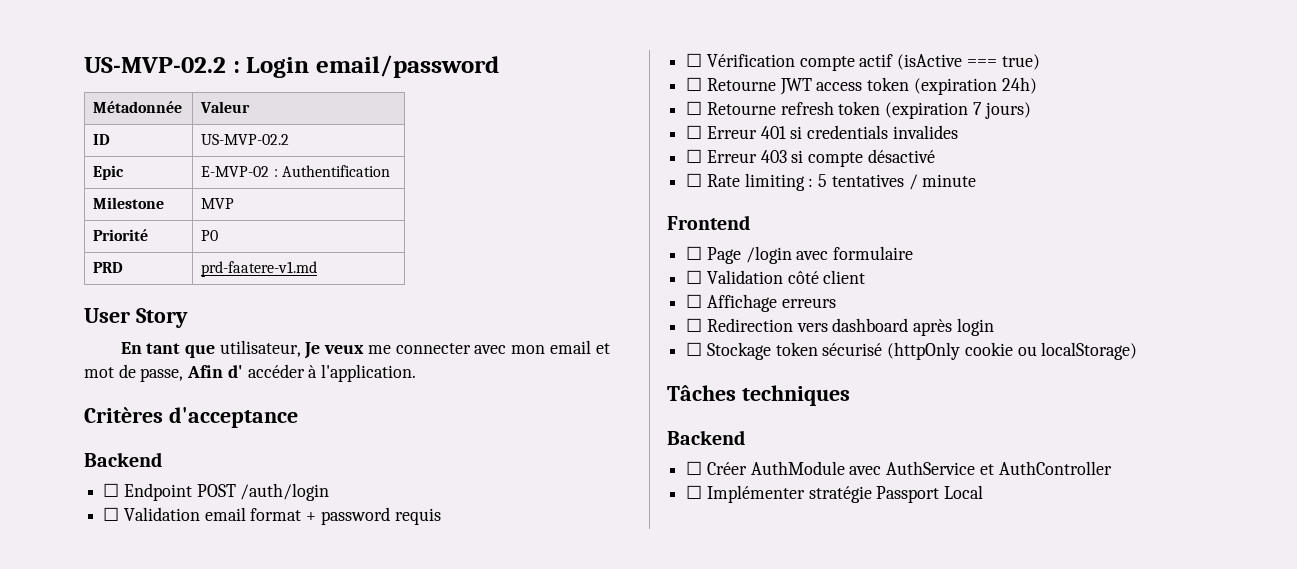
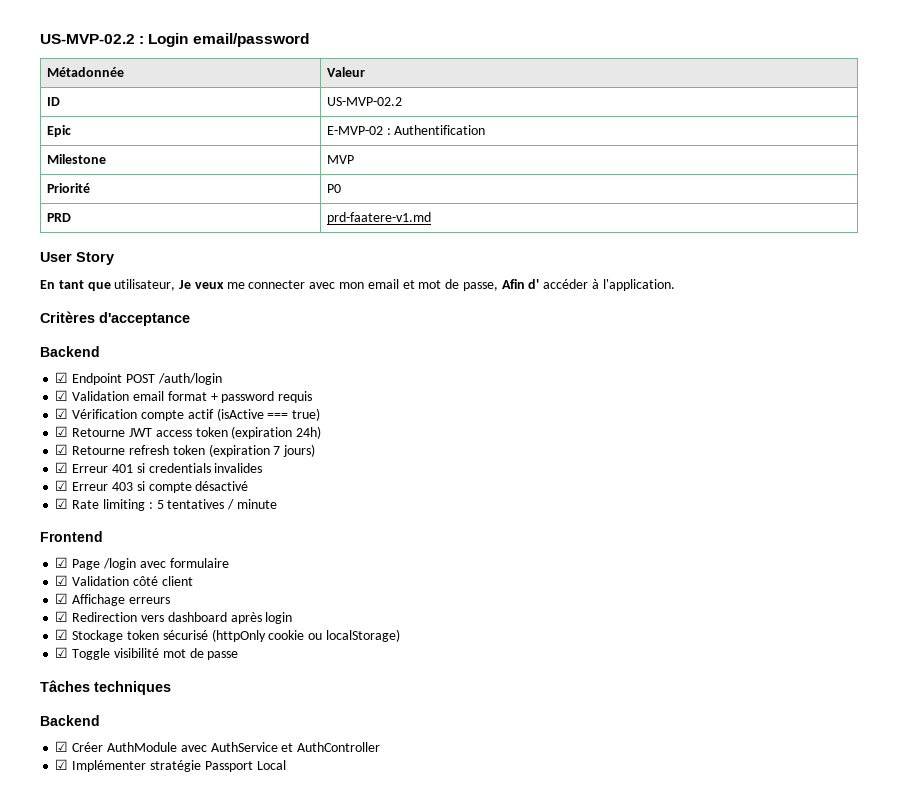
[103,483,120,497] ☐ -> [55,372,69,383] ☑
[103,507,120,521] ☐ -> [55,390,69,401] ☑
[686,53,703,67] ☐ -> [55,408,69,419] ☑
[686,77,703,91] ☐ -> [55,426,69,437] ☑
[686,101,703,115] ☐ -> [55,444,69,455] ☑
[686,125,703,139] ☐ -> [55,462,69,473] ☑
[686,149,703,163] ☐ -> [55,480,69,491] ☑
[686,173,703,187] ☐ -> [55,498,69,509] ☑
[686,246,703,260] ☐ -> [55,557,69,568] ☑
[686,270,703,284] ☐ -> [55,575,69,586] ☑
[686,294,703,308] ☐ -> [55,593,69,604] ☑
[686,318,703,332] ☐ -> [55,611,69,622] ☑
[686,342,703,356] ☐ -> [55,629,69,640] ☑
(1138, 351) none -> [55,647,239,660] // ☑ Toggle visibilité mot de passe
[686,461,703,475] ☐ -> [55,741,69,752] ☑
[686,485,703,499] ☐ -> [55,759,69,770] ☑

